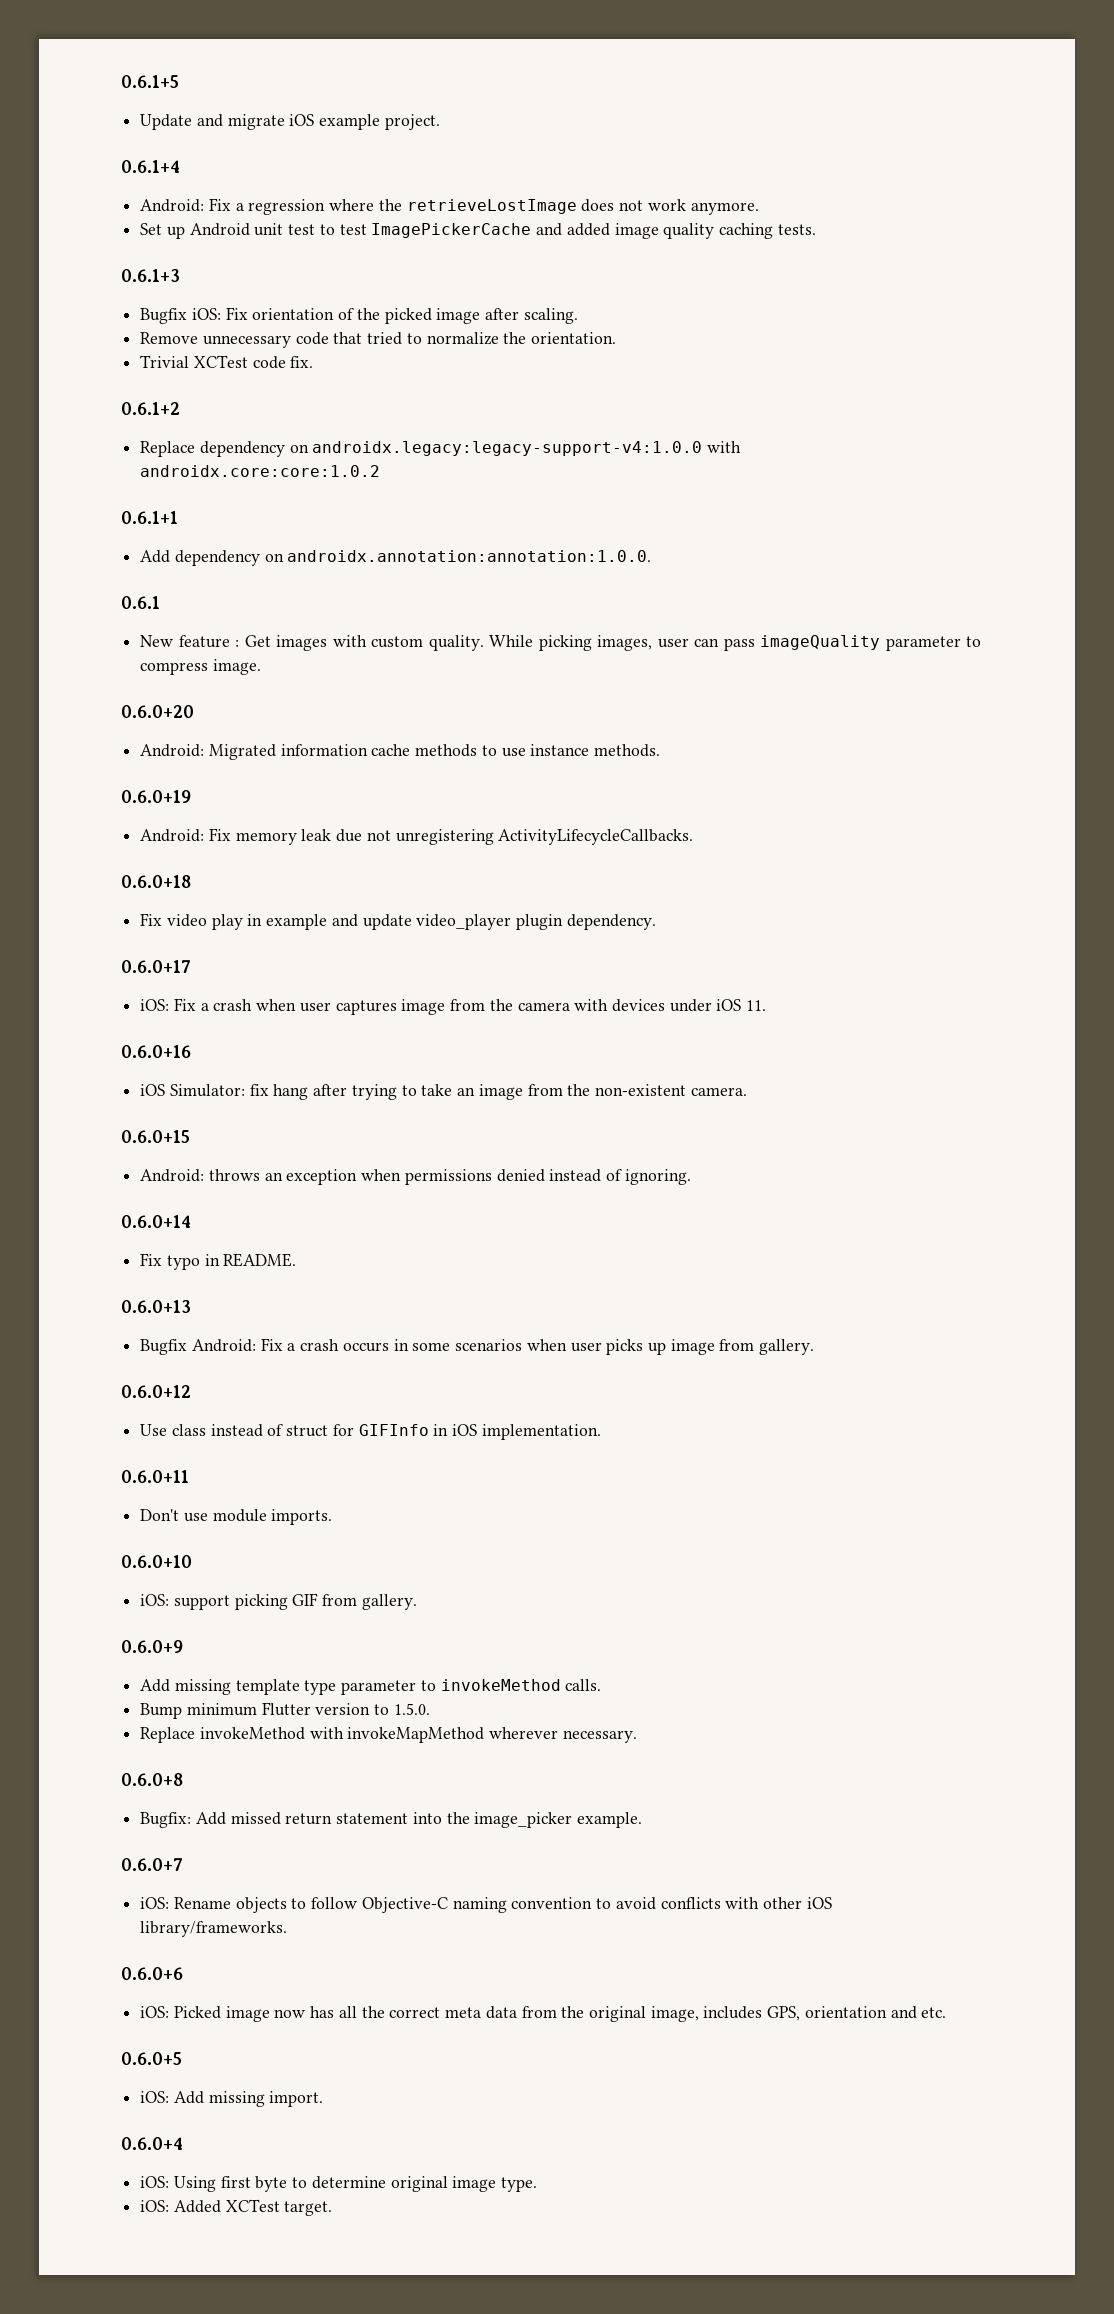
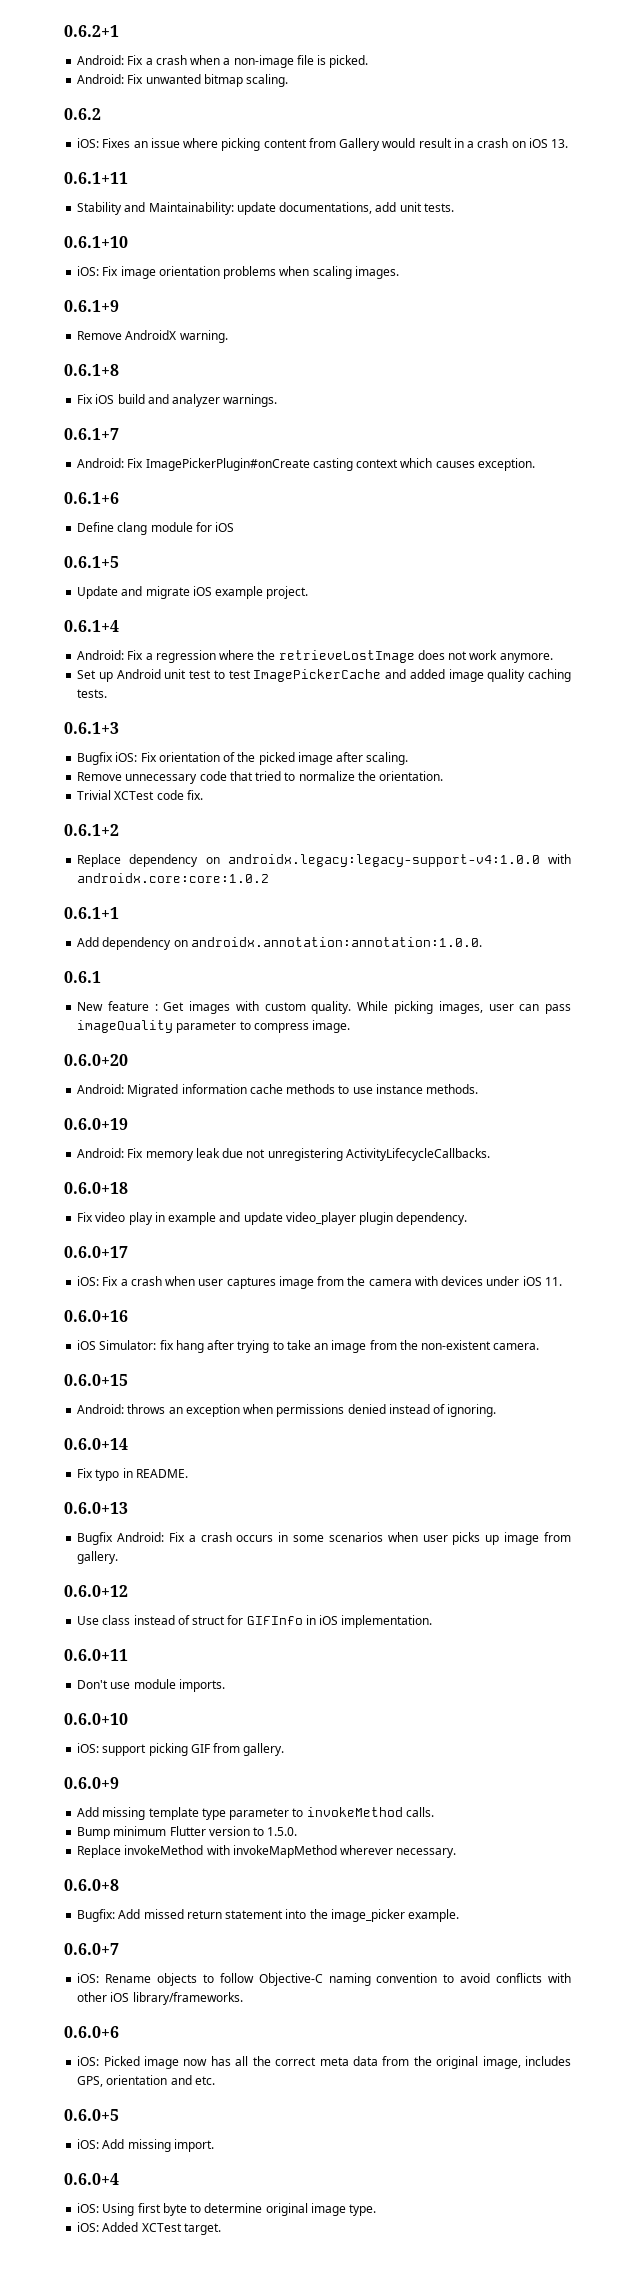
(121, 81) none -> [64,25,119,37] [77,55,369,68] [77,74,289,87] [64,108,101,120] [77,138,569,151] [64,172,128,184] [77,202,454,215] [64,236,128,248] [77,266,399,279] [64,300,119,312] [77,330,228,343] [64,364,119,376] [77,394,278,407] [64,428,119,440] [77,458,535,471] [64,492,119,504] [77,522,235,535] 0.6.2+1 // Android: Fix a crash when a non-image file is picked. // Android: Fix unwanted bitmap scaling. // 0.6.2 // iOS: Fixes an issue where picking content from Gallery would result in a crash on iOS 13. // 0.6.1+11 // Stability and Maintainability: update documentations, add unit tests. // 0.6.1+10 // iOS: Fix image orientation problems when scaling images. // 0.6.1+9 // Remove AndroidX warning. // 0.6.1+8 // Fix iOS build and analyzer warnings. // 0.6.1+7 // Android: Fix ImagePickerPlugin#onCreate casting context which causes exception. // 0.6.1+6 // Define clang module for iOS //

